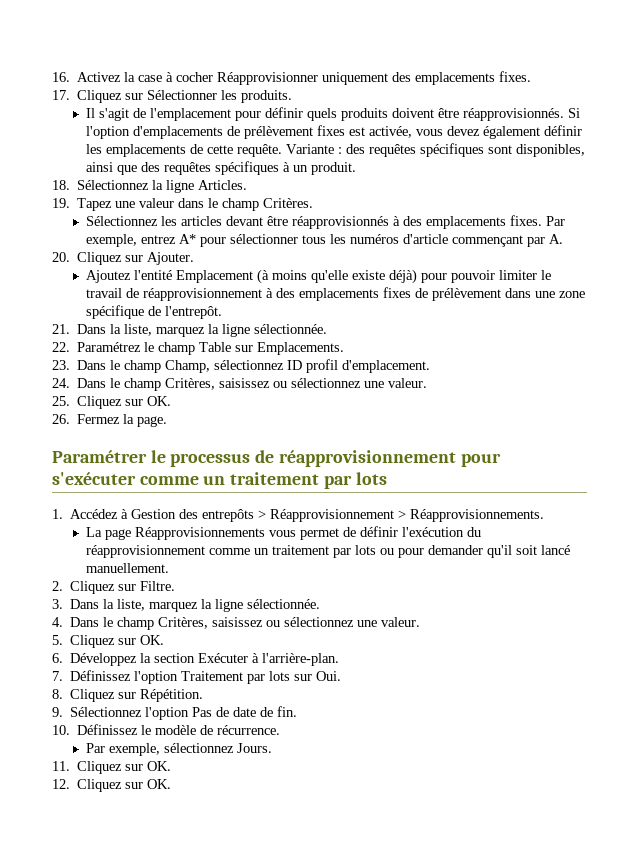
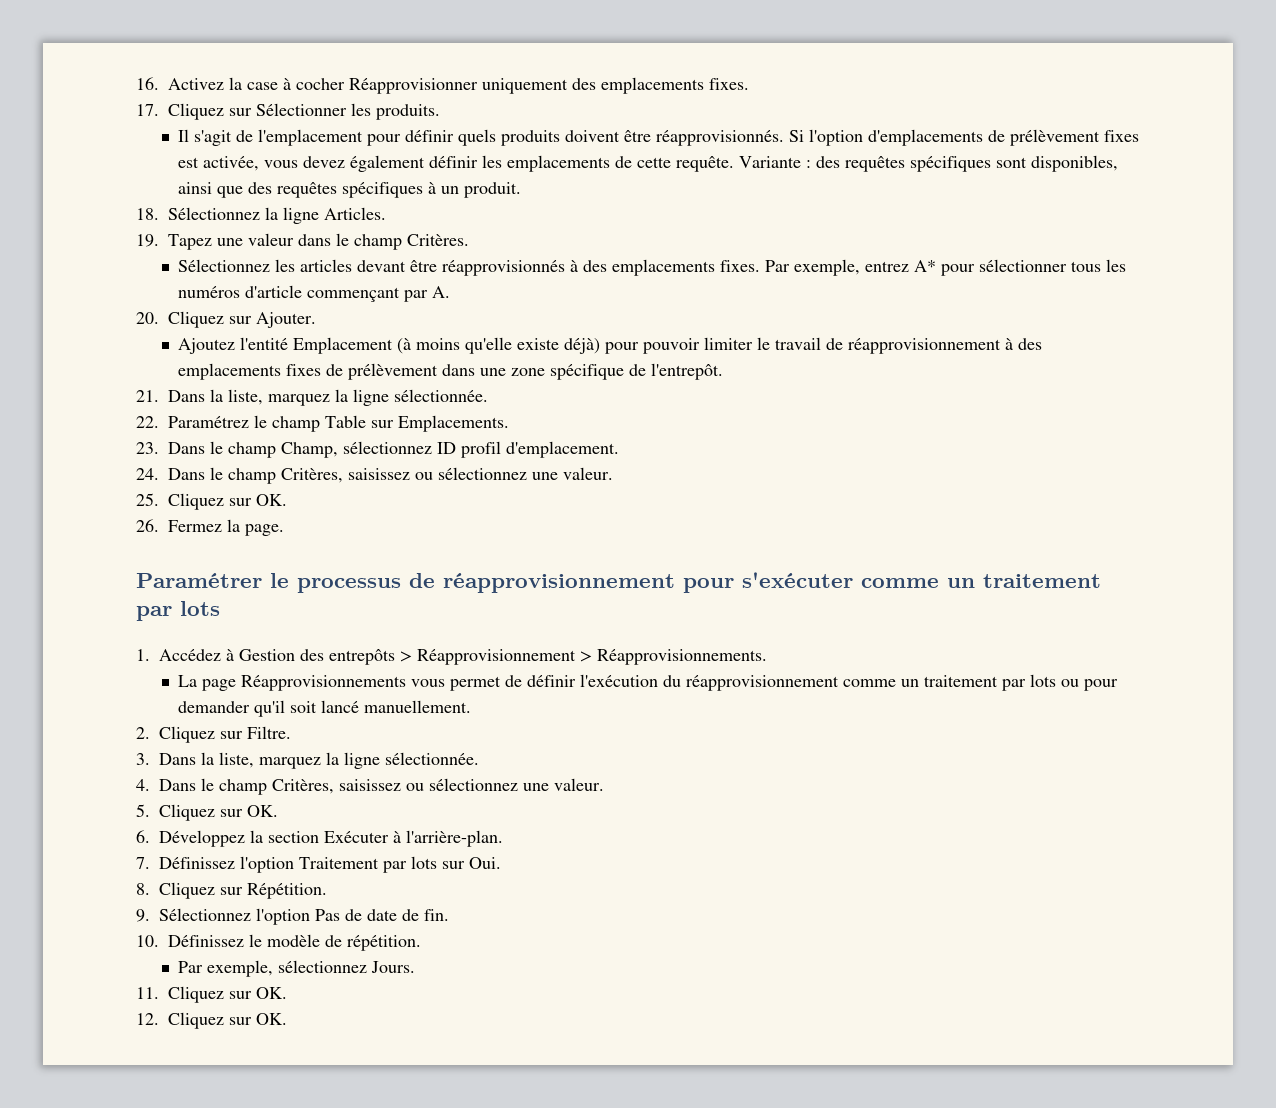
[217,725,281,735] récurrence. -> [347,935,421,951] répétition.

